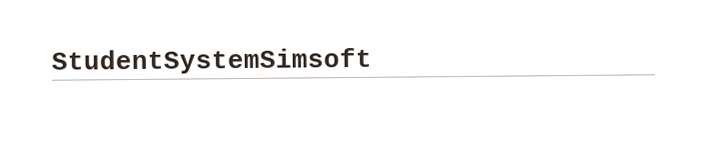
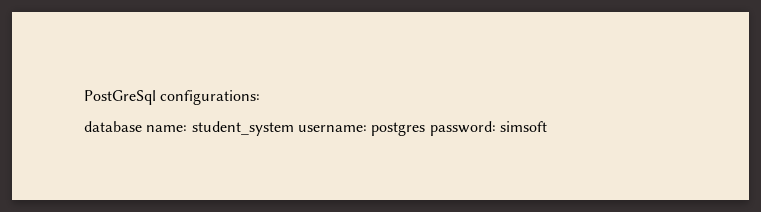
[51,47,372,75] StudentSystemSimsoft -> [84,90,261,105] [84,121,547,136] PostGreSql configurations: // database name: student_system username: postgres password: simsoft

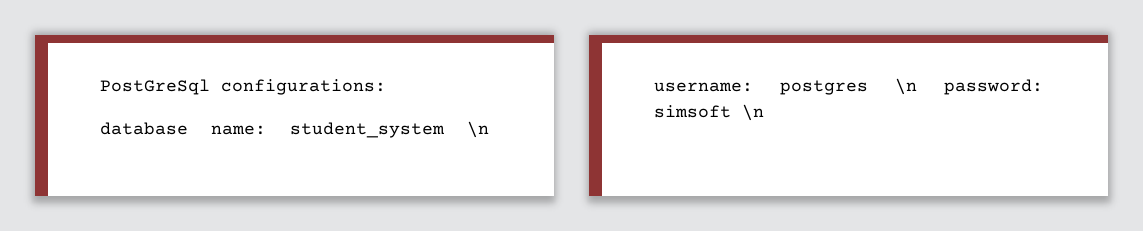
(294, 128) none -> [467,121,489,138] \n
(426, 129) none -> [895,78,917,95] \n
(547, 126) none -> [742,104,764,121] \n

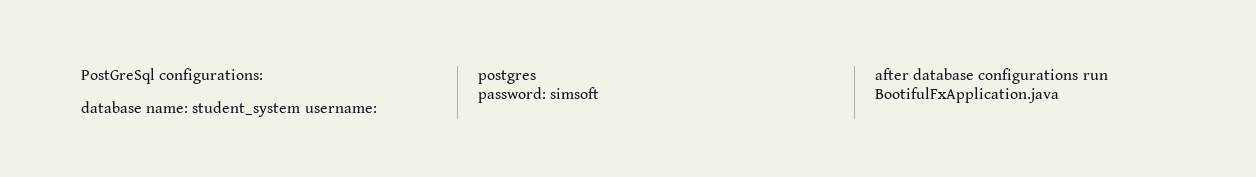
[467,121,489,138] \n -> (301, 109) none
[895,78,917,95] \n -> (536, 77) //
[742,104,764,121] \n -> [875,68,1108,84] [875,87,1059,103] // after database configurations run BootifulFxApplication.java

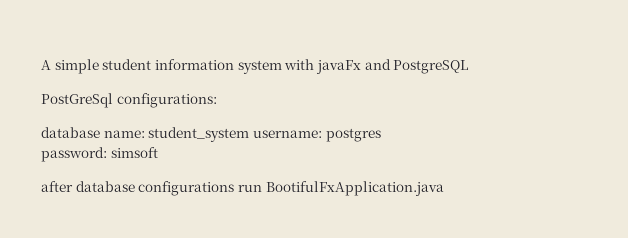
(81, 76) none -> [41,59,469,74] A simple student information system with javaFx and PostgreSQL //

